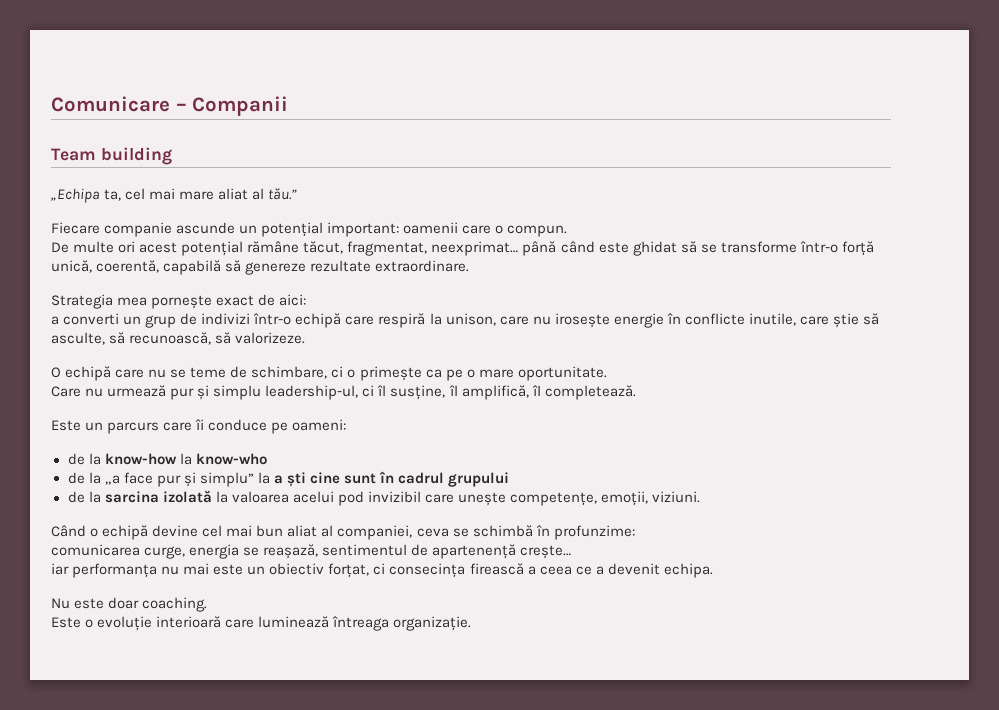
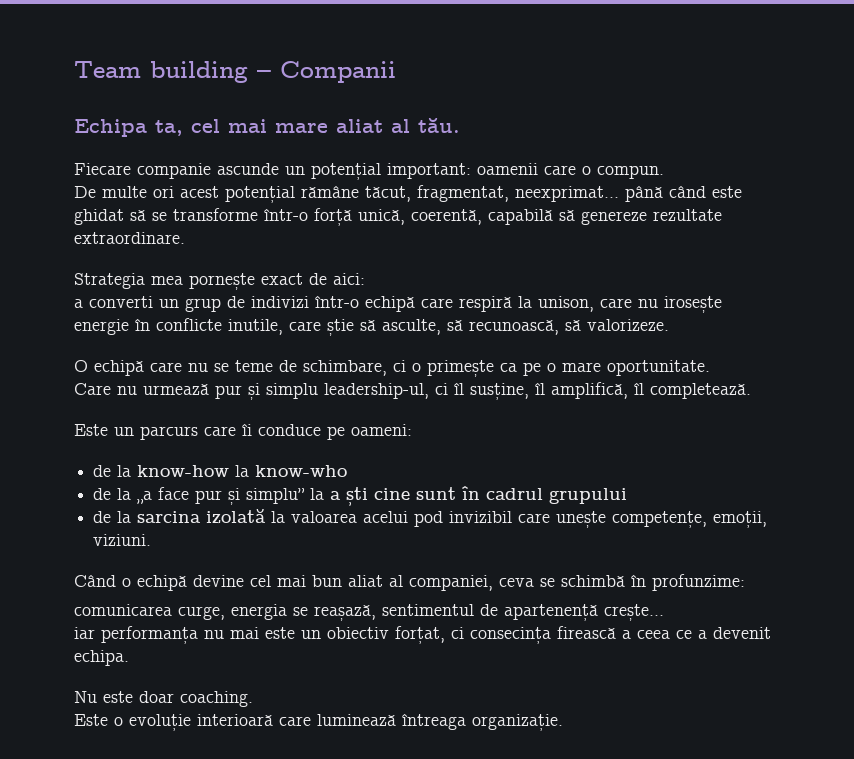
[51,96,170,112] Comunicare -> [74,61,248,83] Team building
[51,147,172,165] [50,188,100,203] Team building // „Echipa -> [74,119,147,137] Echipa
[268,188,298,200] tău.” -> [418,118,460,133] tău.

